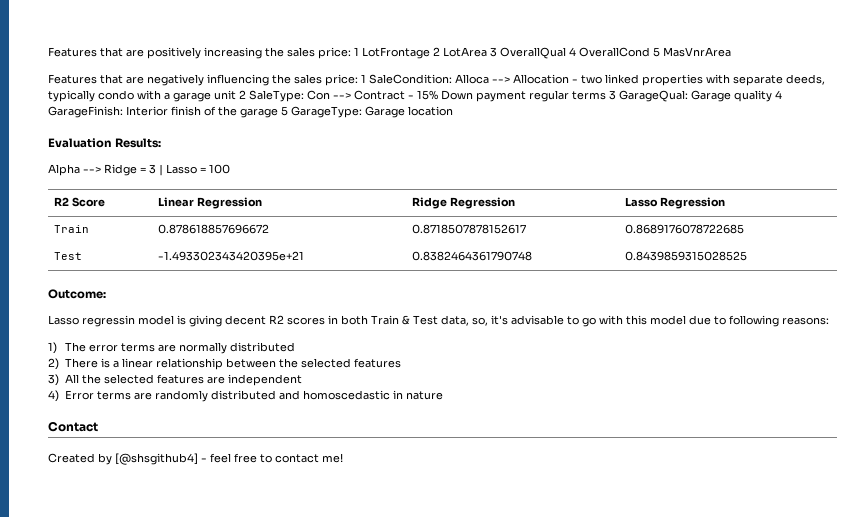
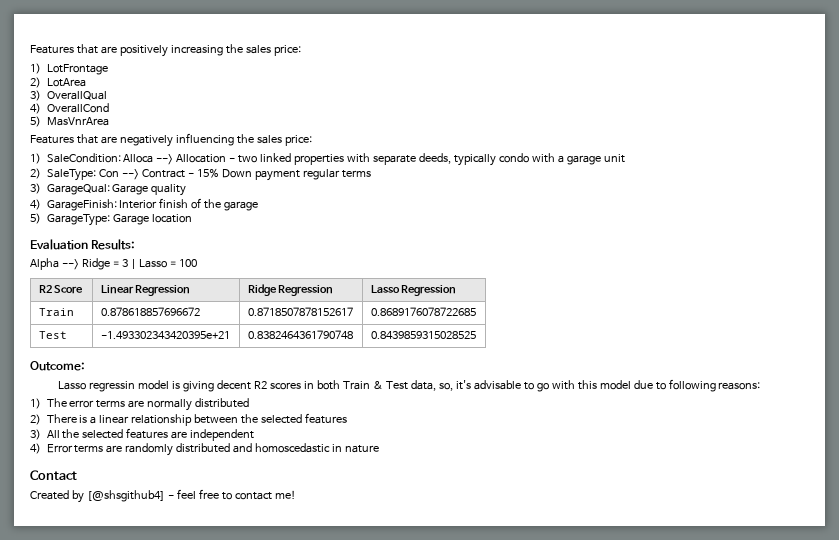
[354,47,359,56] 1 -> [30,63,41,74] // 1)
[433,47,440,56] 2 -> [30,77,41,88] // 2)
[490,47,497,57] 3 -> [30,90,41,101] // 3)
[569,47,576,56] 4 -> [30,103,41,114] // 4)
[653,47,660,57] 5 -> [30,116,41,127] // 5)
[361,74,366,83] 1 -> [30,153,41,164] // 1)
[239,90,246,99] 2 -> [30,168,41,179] // 2)
[609,90,616,100] 3 -> [30,183,41,194] // 3)
[775,90,782,99] 4 -> [30,199,41,210] // 4)
[281,106,288,116] 5 -> [30,213,41,224] // 5)

